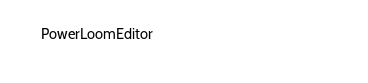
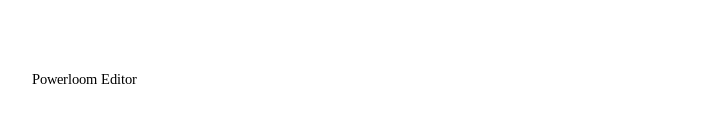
[41,28,153,39] PowerLoomEditor -> [32,74,137,84] Powerloom Editor

